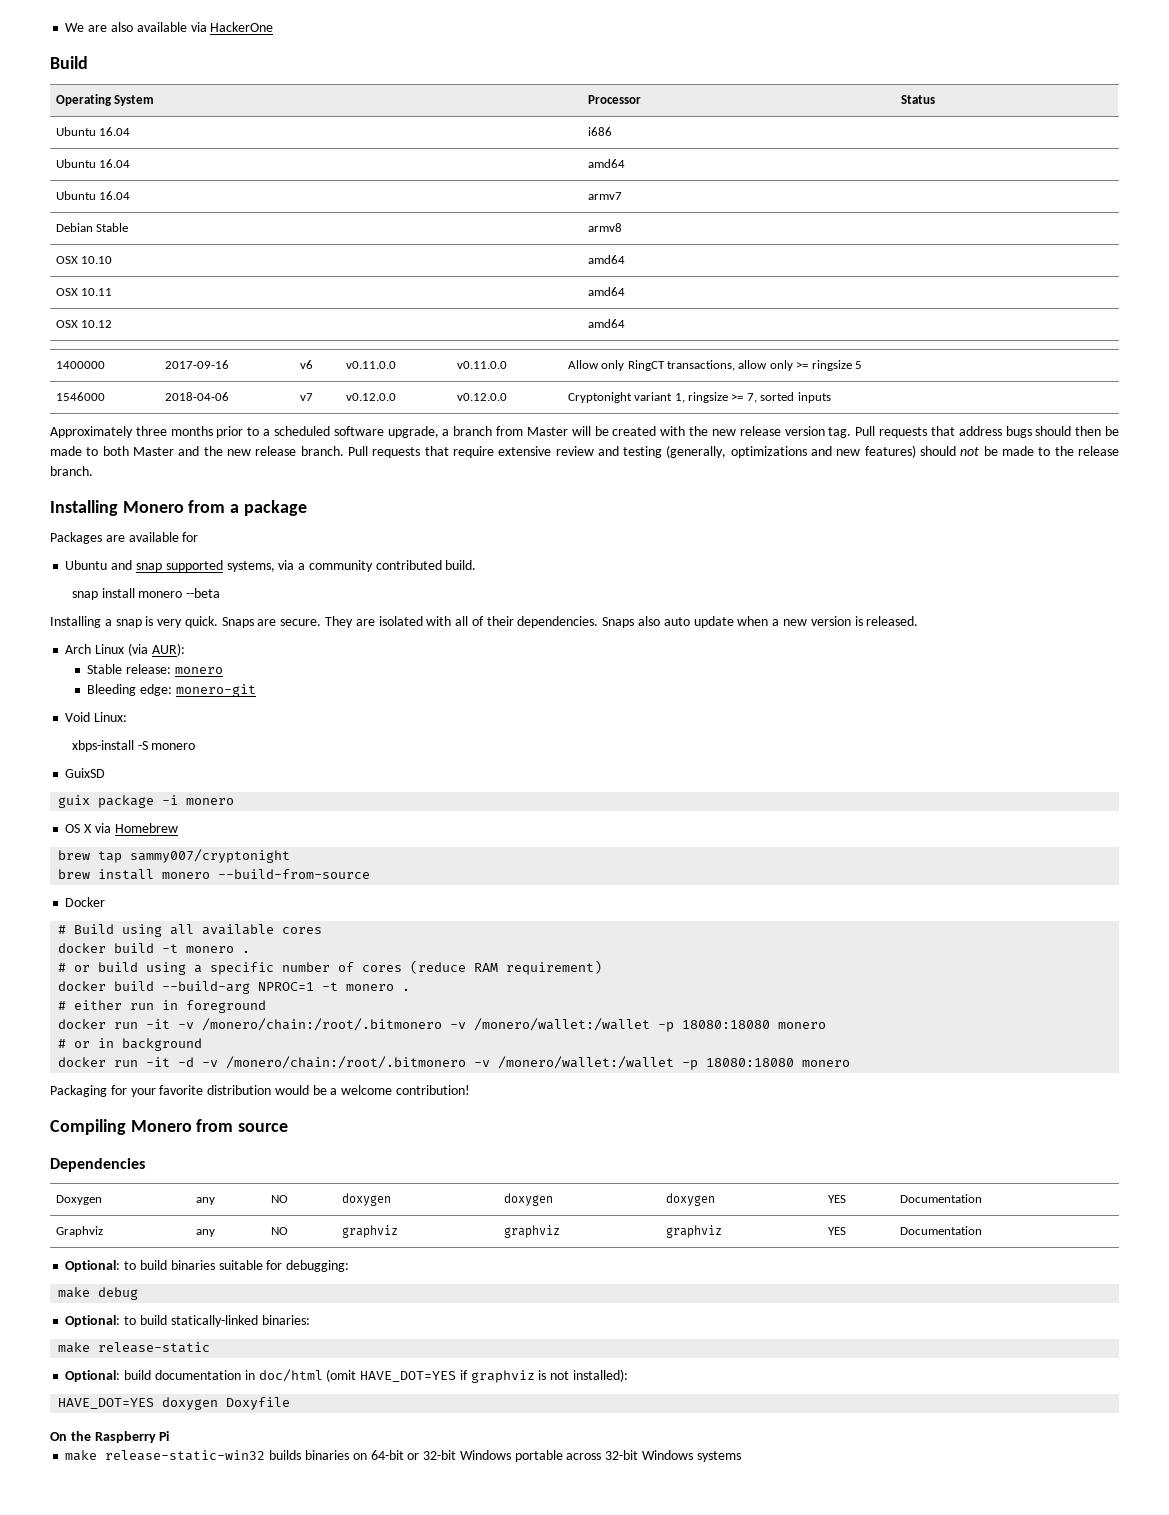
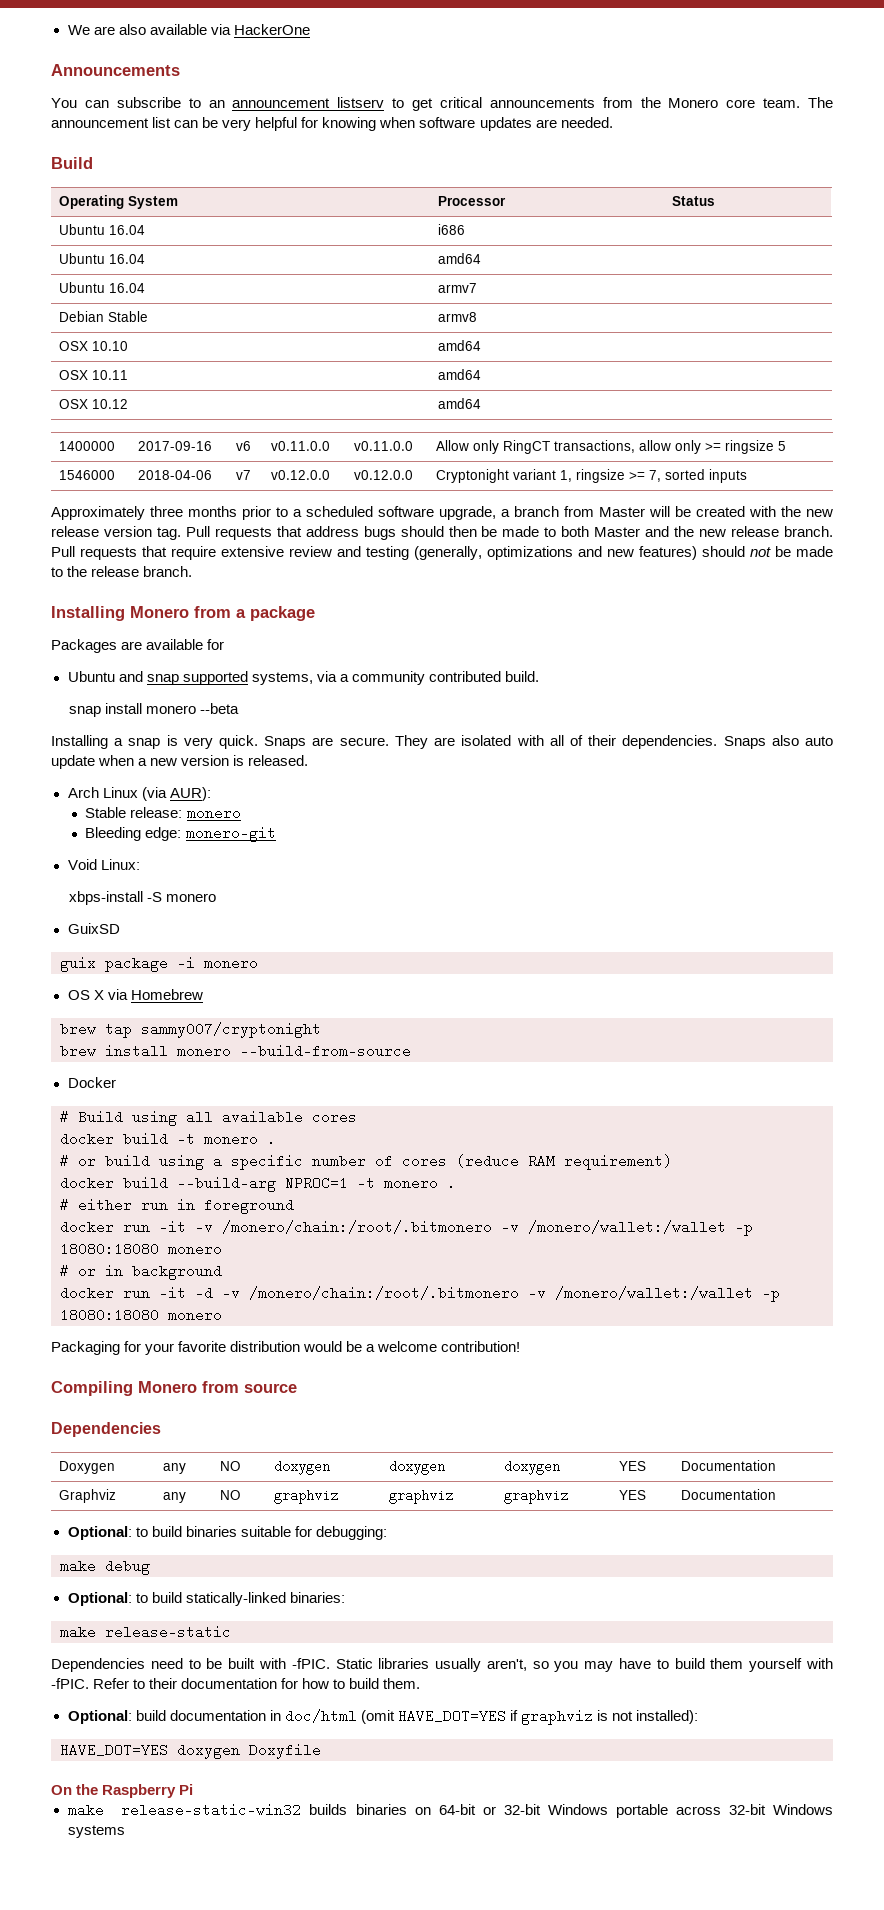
(274, 27) none -> [51,64,180,76] [51,97,833,111] [51,117,613,131] // Announcements // You can subscribe to an announcement listserv to get critical announcements from the Monero core team. The announcement list can be very helpful for knowing when software updates are needed.
(211, 1347) none -> [51,1658,833,1672] [51,1678,421,1689] // Dependencies need to be built with -fPIC. Static libraries usually aren't, so you may have to build them yourself with -fPIC. Refer to their documentation for how to build them.

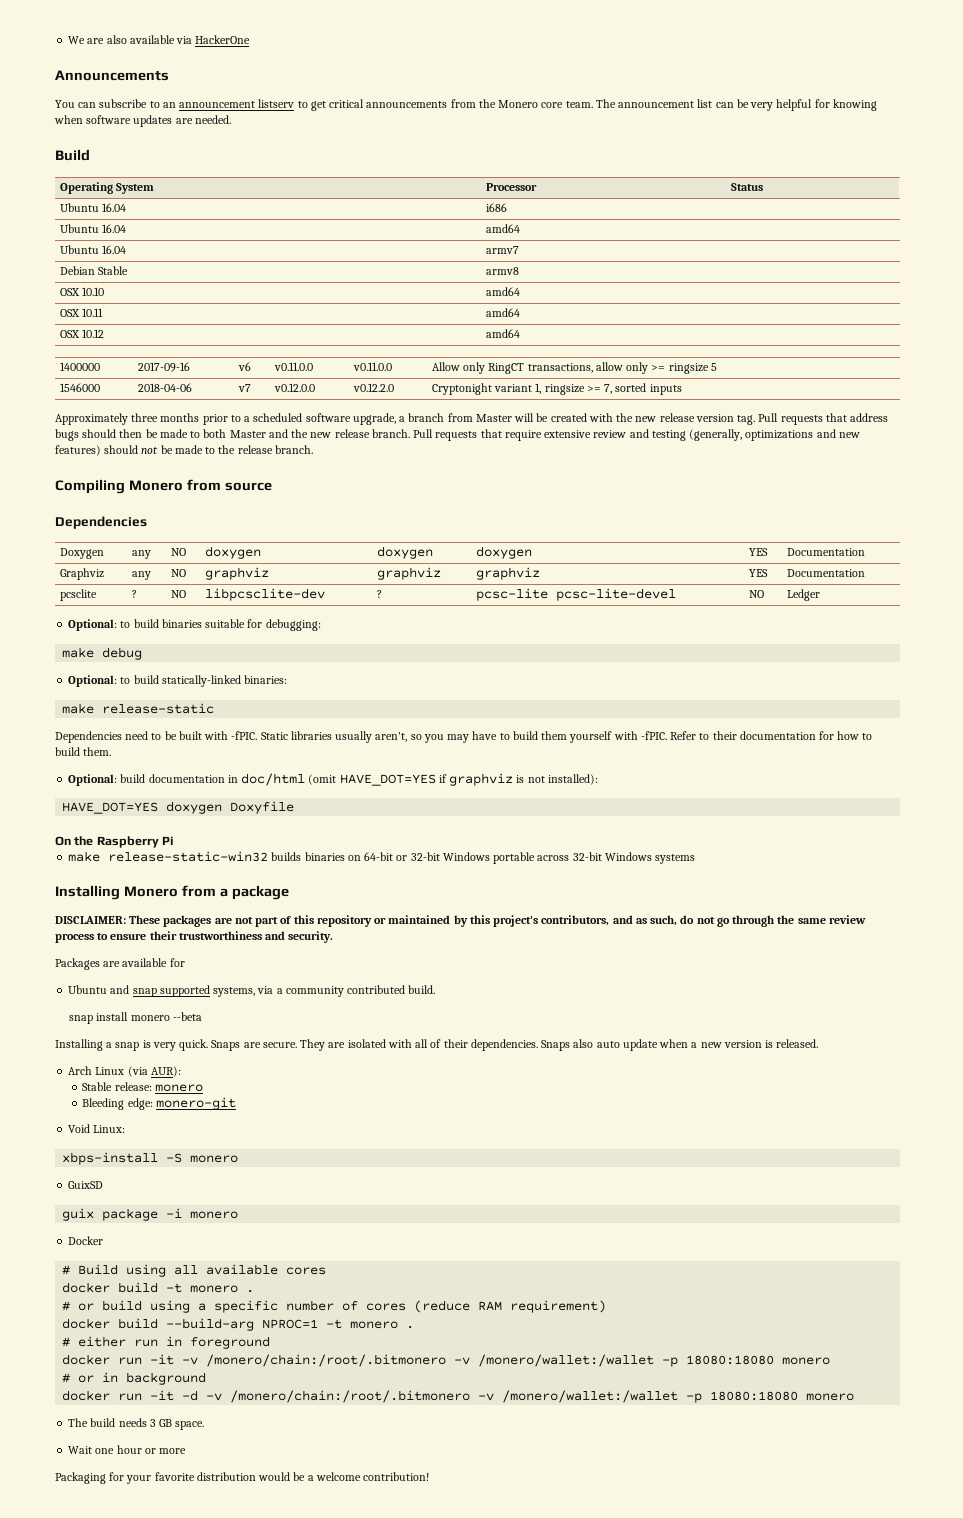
[354,470,414,480] v0.12.0.0 -> [352,383,394,392] v0.12.2.0
[51,606,315,621] [51,639,225,653] [67,671,539,685] [68,703,240,717] [51,735,834,749] [51,755,309,769] [67,787,211,801] [85,806,241,820] [85,826,276,842] [67,859,140,870] [68,891,217,905] [67,923,120,934] [60,956,258,972] [67,989,203,1000] [60,1022,321,1038] [60,1044,411,1058] [67,1077,116,1088] [60,1110,357,1126] [60,1132,276,1146] [60,1154,672,1170] [60,1176,456,1192] [60,1198,294,1214] [60,1220,753,1236] [60,1242,222,1256] [60,1264,222,1280] [60,1286,780,1302] [60,1308,222,1322] [51,1341,521,1355] // Installing Monero from a package // Packages are available for // Ubuntu and snap supported systems, via a community contributed build. // snap install monero --beta // Installing a snap is very quick. Snaps are secure. They are isolated with all of their dependencies. Snaps also auto update when a new version is released. // Arch Linux (via AUR): // Stable release: monero // Bleeding edge: monero-git // Void Linux: // xbps-install -S monero // GuixSD // guix package -i monero // OS X via Homebrew // brew tap sammy007/cryptonight // brew install monero --build-from-source // Docker // # Build using all available cores // docker build -t monero . // # or build using a specific number of cores (reduce RAM requirement) // docker build --build-arg NPROC=1 -t monero . // # either run in foreground // docker run -it -v /monero/chain:/root/.bitmonero -v /monero/wallet:/wallet -p 18080:18080 monero // # or in background // docker run -it -d -v /monero/chain:/root/.bitmonero -v /monero/wallet:/wallet -p 18080:18080 monero // Packaging for your favorite distribution would be a welcome contribution! -> (313, 449) none
(777, 1494) none -> [59,589,97,601] [131,590,137,598] [170,590,186,598] [204,588,325,601] [376,590,382,598] [475,588,676,601] [748,590,764,598] [786,589,820,601] // pcsclite | ? | NO | libpcsclite-dev | ? | pcsc-lite pcsc-lite-devel | NO | Ledger
(125, 1831) none -> [55,885,289,900] [55,915,866,927] [55,931,334,943] [55,958,185,970] [68,985,436,997] [69,1012,202,1024] [55,1039,819,1051] [68,1066,181,1077] [82,1082,203,1092] [82,1097,236,1110] [68,1124,126,1133] [62,1152,239,1165] [68,1181,104,1189] [62,1208,239,1221] [68,1236,104,1245] [62,1264,327,1277] [62,1282,255,1293] [62,1300,607,1313] [62,1318,415,1331] [62,1336,271,1349] [62,1354,831,1367] [62,1372,207,1385] [62,1390,855,1403] [68,1418,205,1430] [68,1445,187,1454] [55,1472,430,1484] // Installing Monero from a package // DISCLAIMER: These packages are not part of this repository or maintained by this project's contributors, and as such, do not go through the same review process to ensure their trustworthiness and security. // Packages are available for // Ubuntu and snap supported systems, via a community contributed build. // snap install monero --beta // Installing a snap is very quick. Snaps are secure. They are isolated with all of their dependencies. Snaps also auto update when a new version is released. // Arch Linux (via AUR): // Stable release: monero // Bleeding edge: monero-git // Void Linux: // xbps-install -S monero // GuixSD // guix package -i monero // Docker // # Build using all available cores // docker build -t monero . // # or build using a specific number of cores (reduce RAM requirement) // docker build --build-arg NPROC=1 -t monero . // # either run in foreground // docker run -it -v /monero/chain:/root/.bitmonero -v /monero/wallet:/wallet -p 18080:18080 monero // # or in background // docker run -it -d -v /monero/chain:/root/.bitmonero -v /monero/wallet:/wallet -p 18080:18080 monero // The build needs 3 GB space. // Wait one hour or more // Packaging for your favorite distribution would be a welcome contribution!

